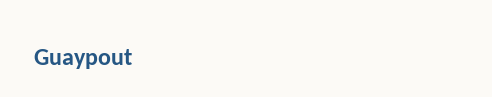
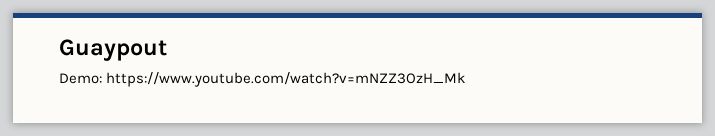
(132, 59) none -> [59,72,466,87] // Demo: https://www.youtube.com/watch?v=mNZZ3OzH_Mk

